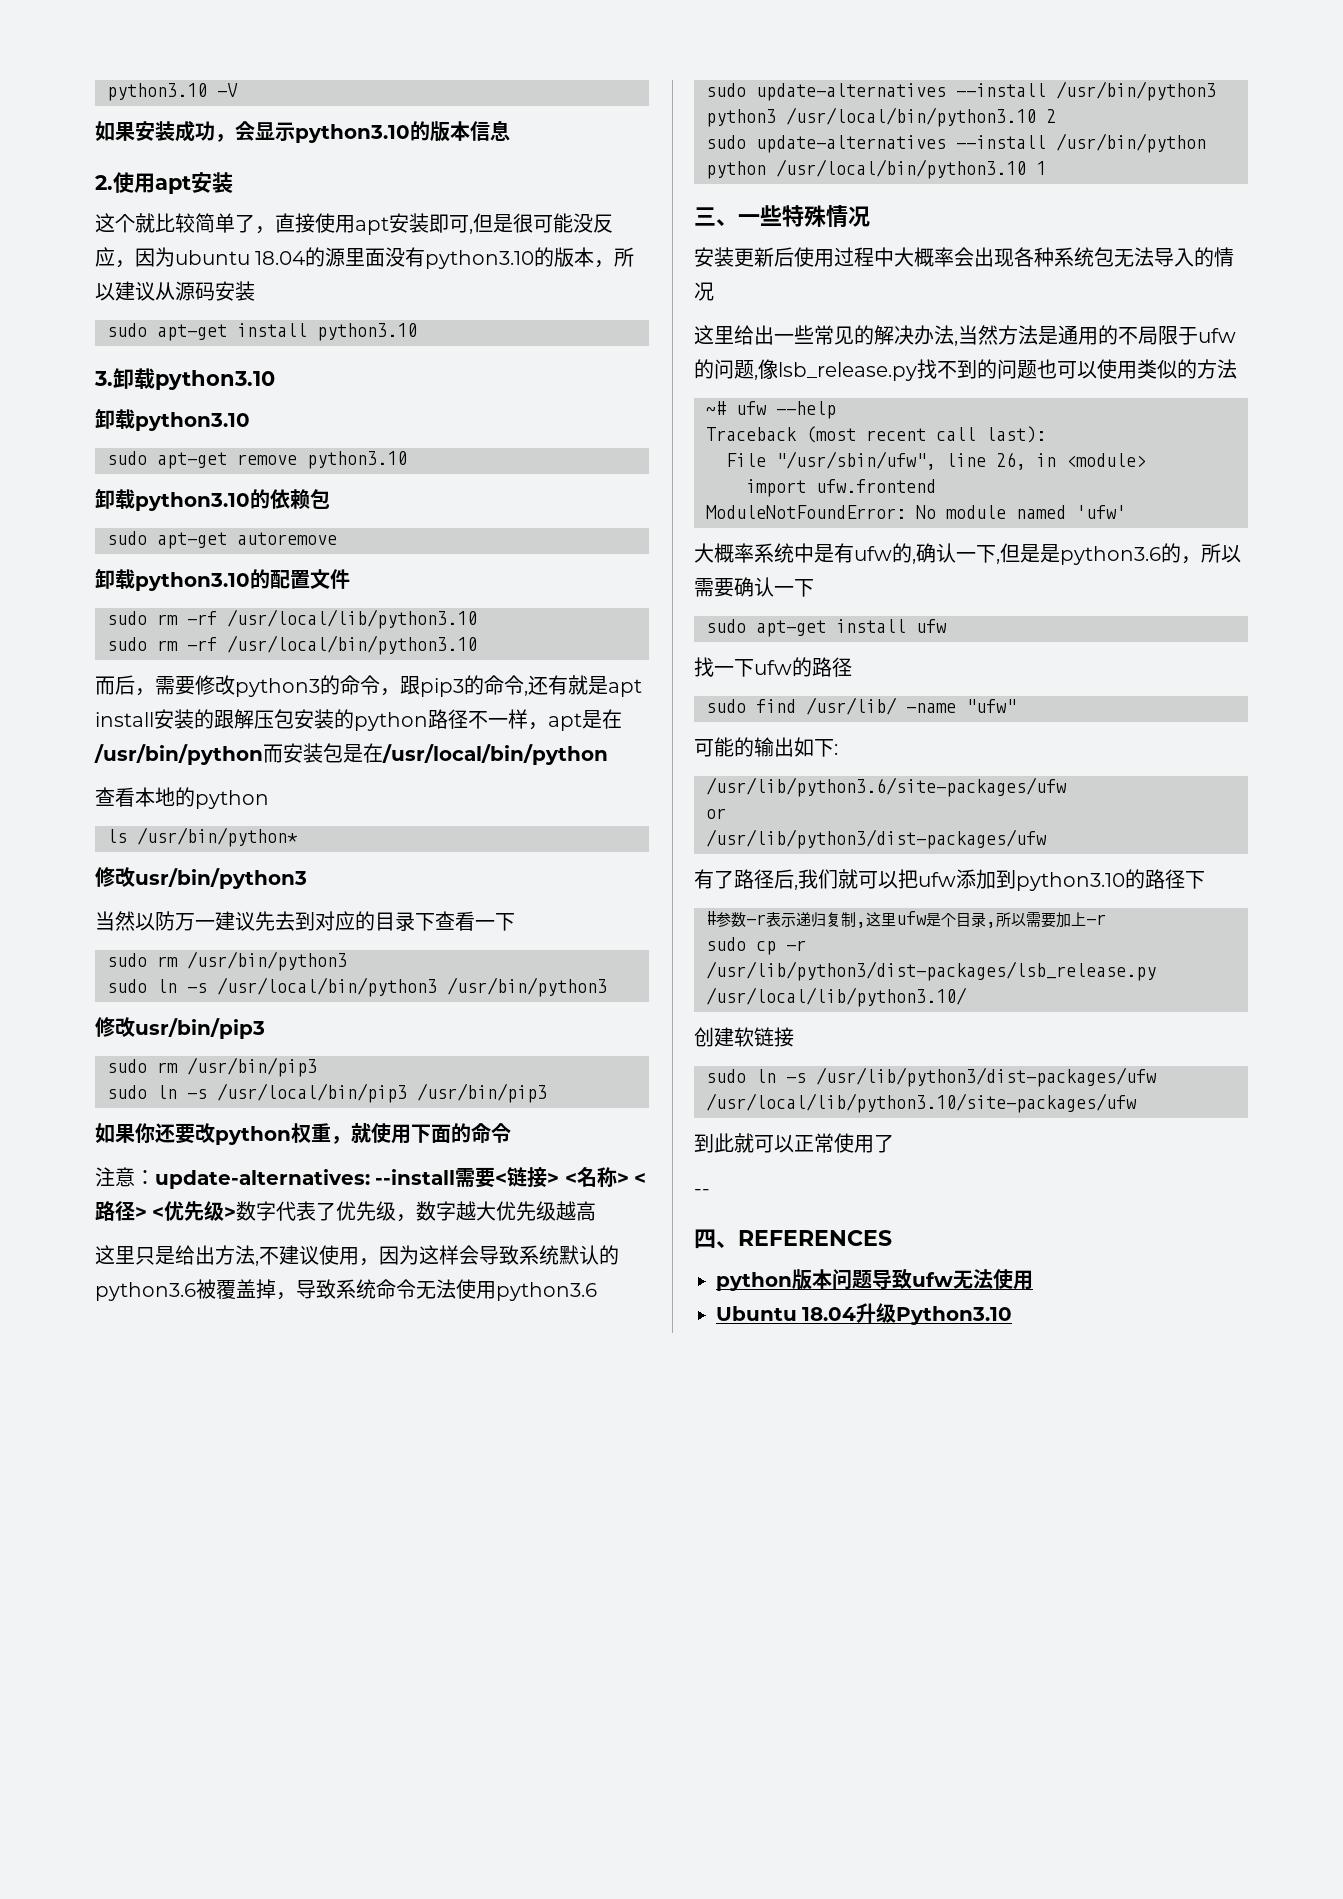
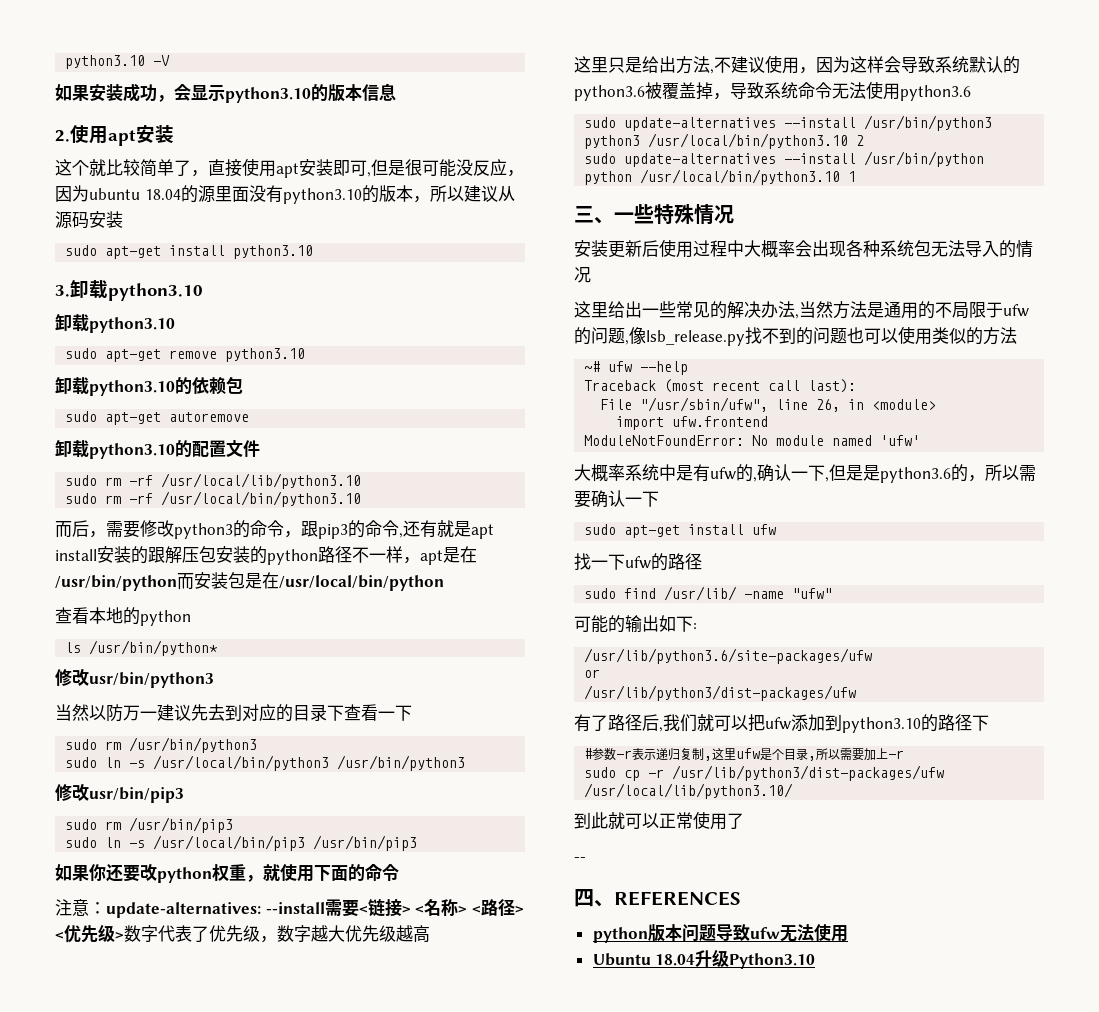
[706,961,1156,981] /usr/lib/python3/dist-packages/lsb_release.py -> [672,765,945,781] /usr/lib/python3/dist-packages/ufw
[694,1027,794,1047] [706,1067,1157,1087] [706,1093,1137,1113] // 创建软链接 // sudo ln -s /usr/lib/python3/dist-packages/ufw /usr/local/lib/python3.10/site-packages/ufw -> (794, 791) none

